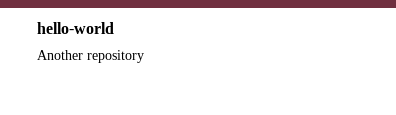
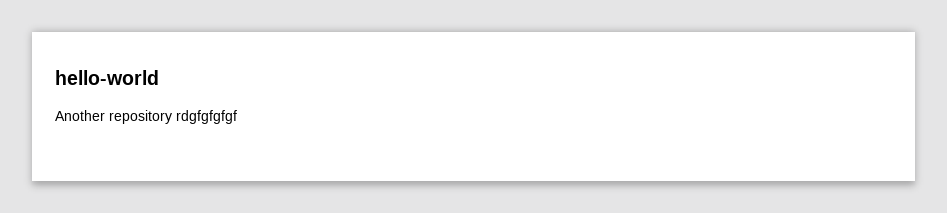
(144, 56) none -> [176,110,237,124] rdgfgfgfgf

